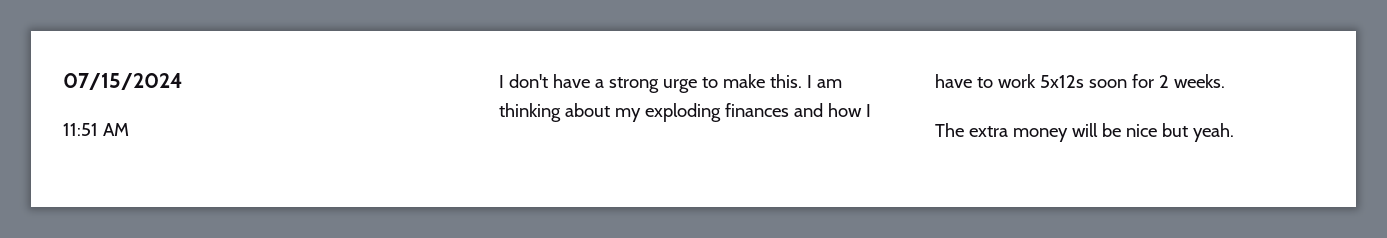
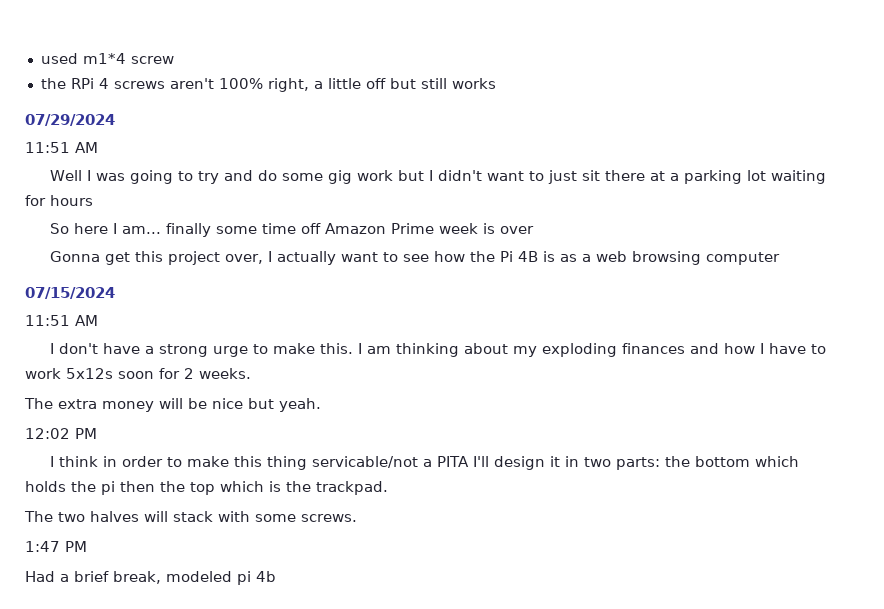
(63, 81) none -> [40,53,174,64] [40,78,496,92] [25,114,115,126] [25,142,98,153] [49,170,826,184] [25,195,93,206] [49,223,534,237] [49,251,780,265] used m1*4 screw // the RPi 4 screws aren't 100% right, a little off but still works // 07/29/2024 // 11:51 AM // Well I was going to try and do some gig work but I didn't want to just sit there at a parking lot waiting for hours // So here I am... finally some time off Amazon Prime week is over // Gonna get this project over, I actually want to see how the Pi 4B is as a web browsing computer //
(1234, 132) none -> [25,428,97,439] [49,456,800,470] [25,481,388,495] [24,511,357,522] [25,541,87,552] [25,571,276,585] // 12:02 PM // I think in order to make this thing servicable/not a PITA I'll design it in two parts: the bottom which holds the pi then the top which is the trackpad. // The two halves will stack with some screws. // 1:47 PM // Had a brief break, modeled pi 4b

